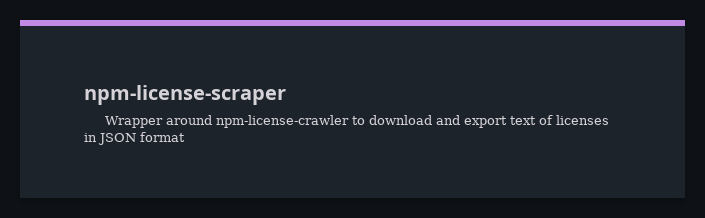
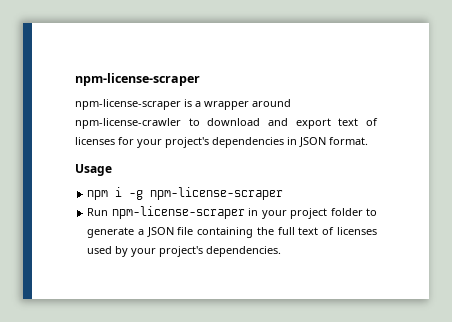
[84,85,286,105] [104,116,163,128] npm-license-scraper // Wrapper -> [75,73,200,86] [75,99,249,110] npm-license-scraper // npm-license-scraper is a wrapper
[84,132,185,145] in JSON format -> [118,137,368,148] [75,164,112,176] [87,187,284,200] [87,206,377,219] [87,227,377,238] [87,246,282,257] for your project's dependencies in JSON format. // Usage // npm i -g npm-license-scraper // Run npm-license-scraper in your project folder to generate a JSON file containing the full text of licenses used by your project's dependencies.

